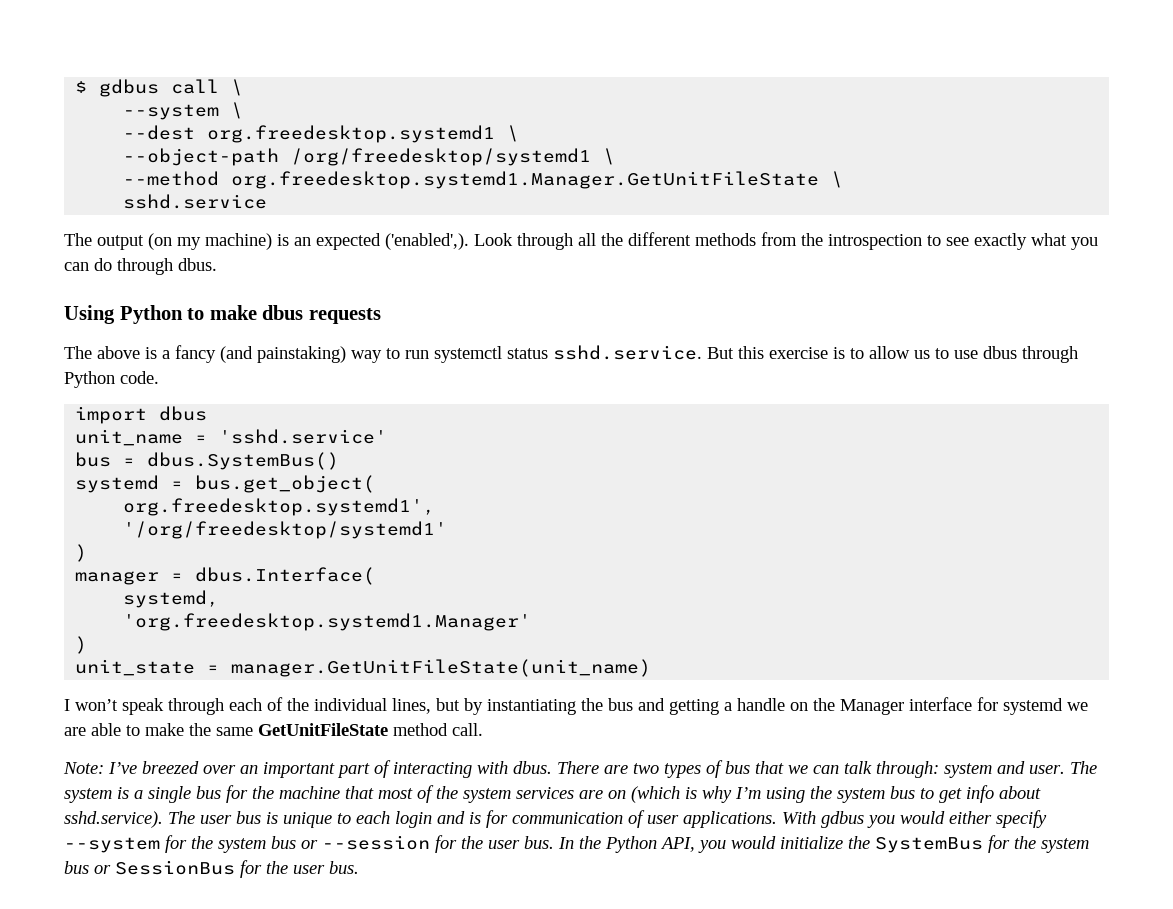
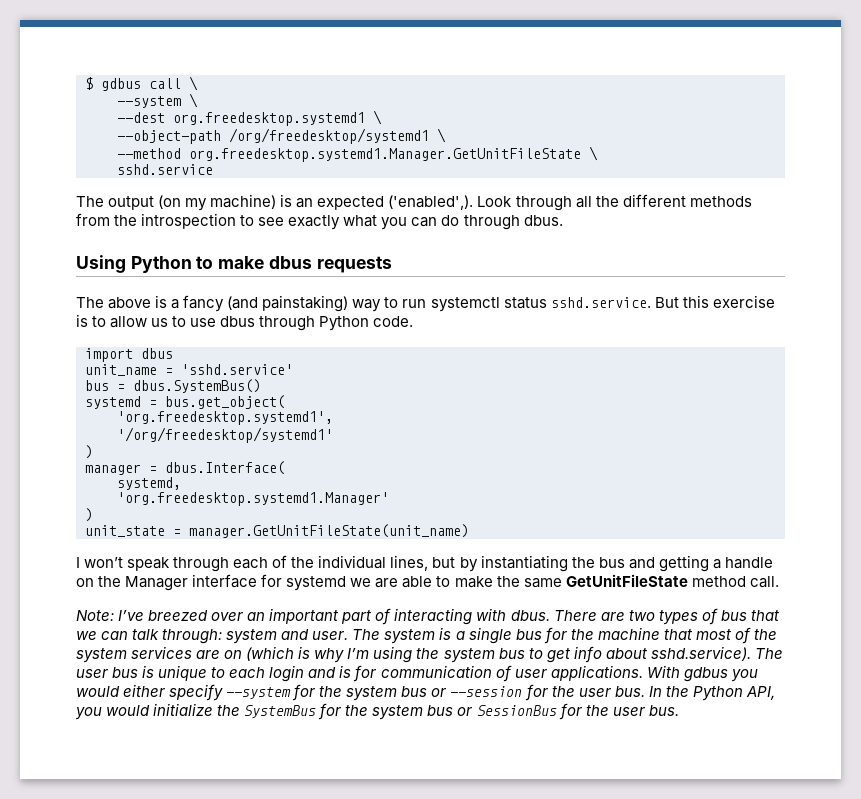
[123,498,436,516] org.freedesktop.systemd1', -> [117,411,333,425] 'org.freedesktop.systemd1',

